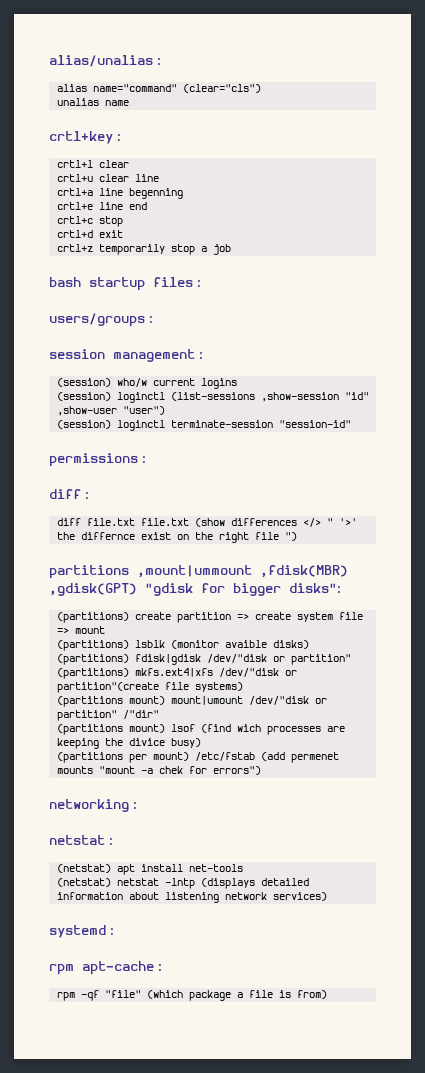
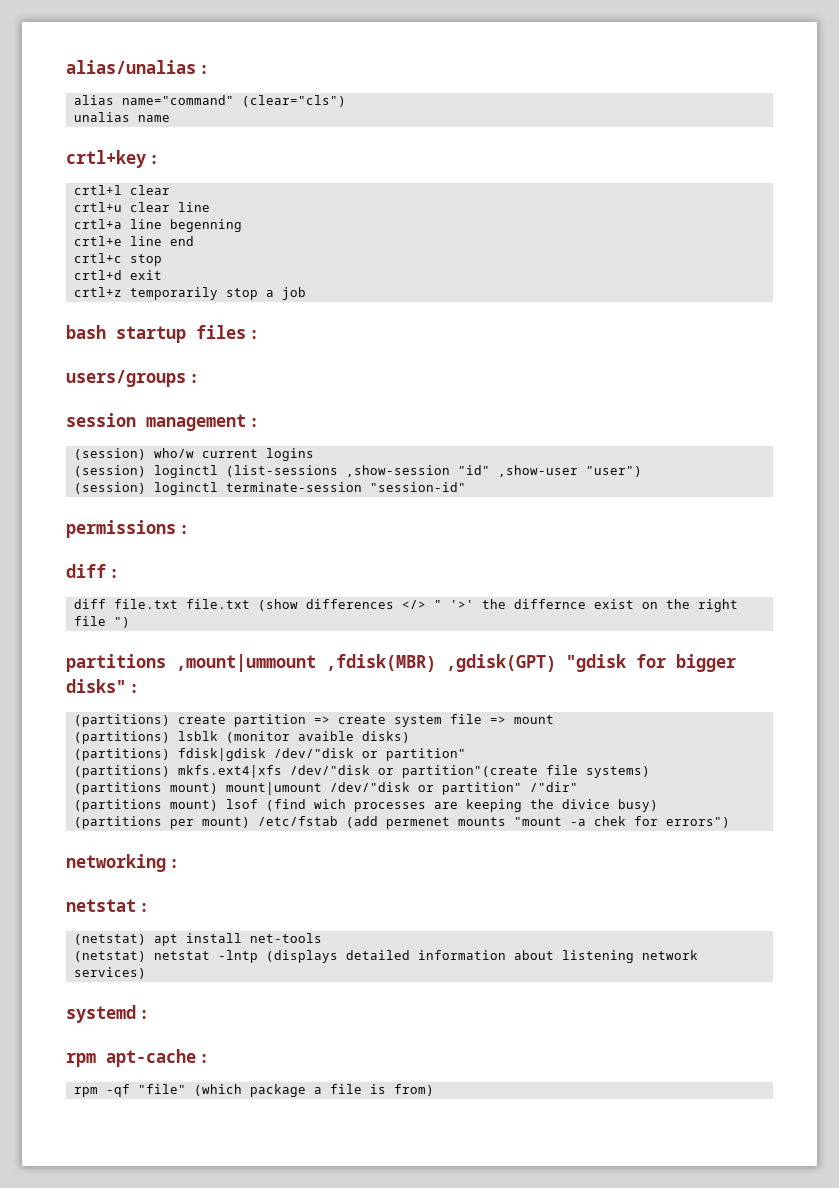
[289,583,341,593] disks": -> [66,679,138,693] disks" :

